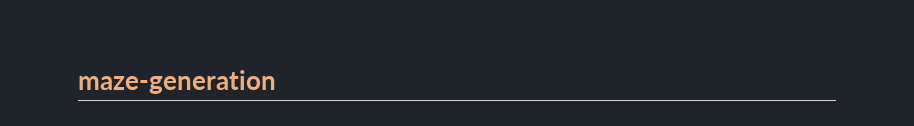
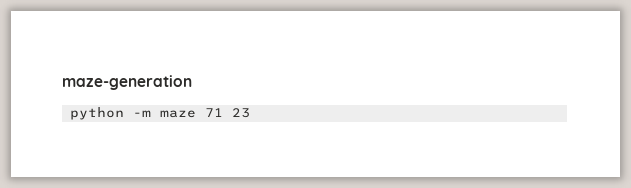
(276, 82) none -> [69,107,250,120] // python -m maze 71 23

